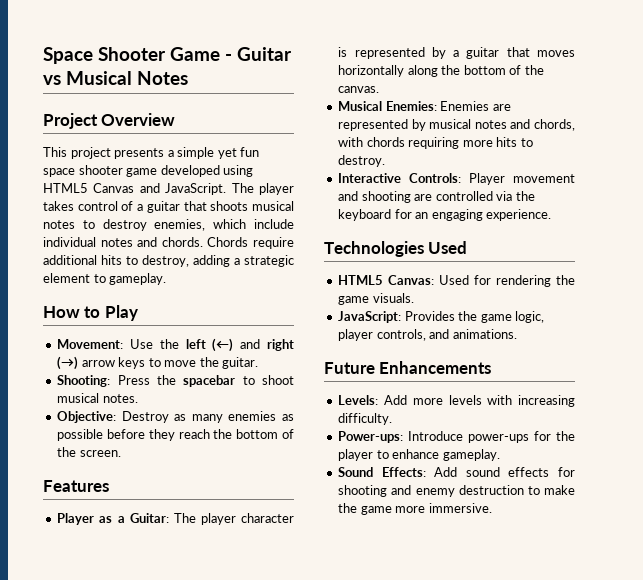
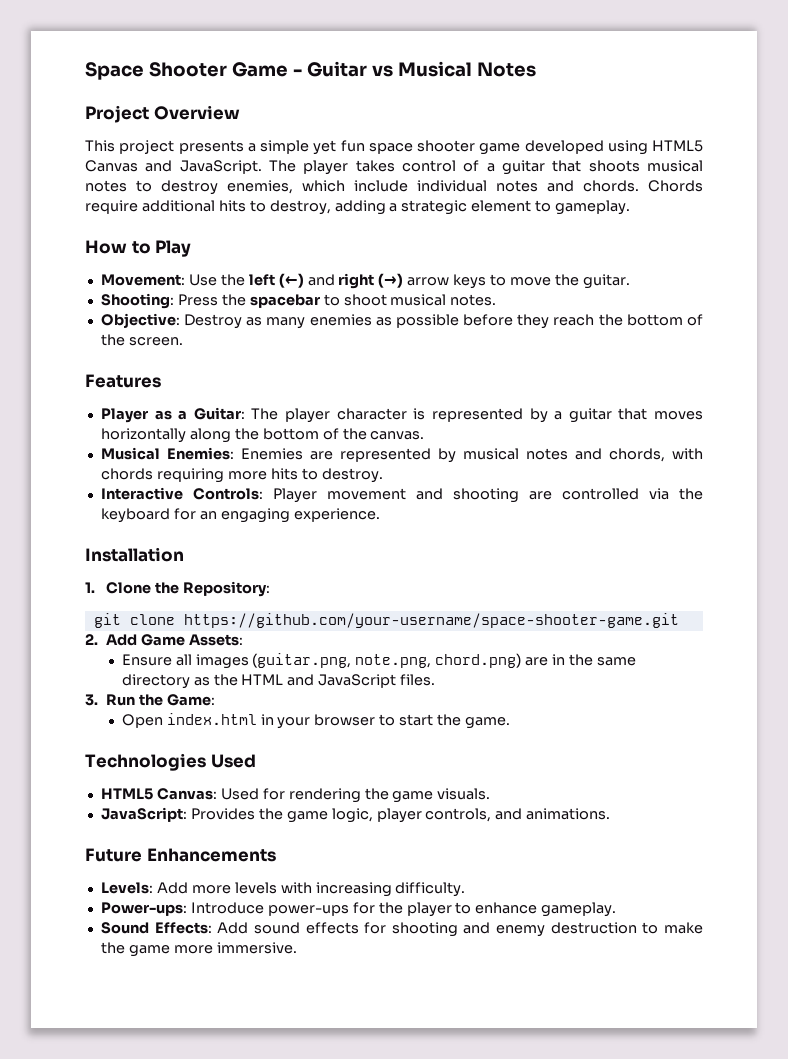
(552, 215) none -> [85,547,184,562] [85,581,270,597] [93,613,679,628] [85,634,243,646] [121,653,636,669] [121,674,436,689] [85,694,215,706] [121,713,511,729] // Installation // 1. Clone the Repository: // git clone https://github.com/your-username/space-shooter-game.git // 2. Add Game Assets: // Ensure all images (guitar.png, note.png, chord.png) are in the same directory as the HTML and JavaScript files. // 3. Run the Game: // Open index.html in your browser to start the game.

